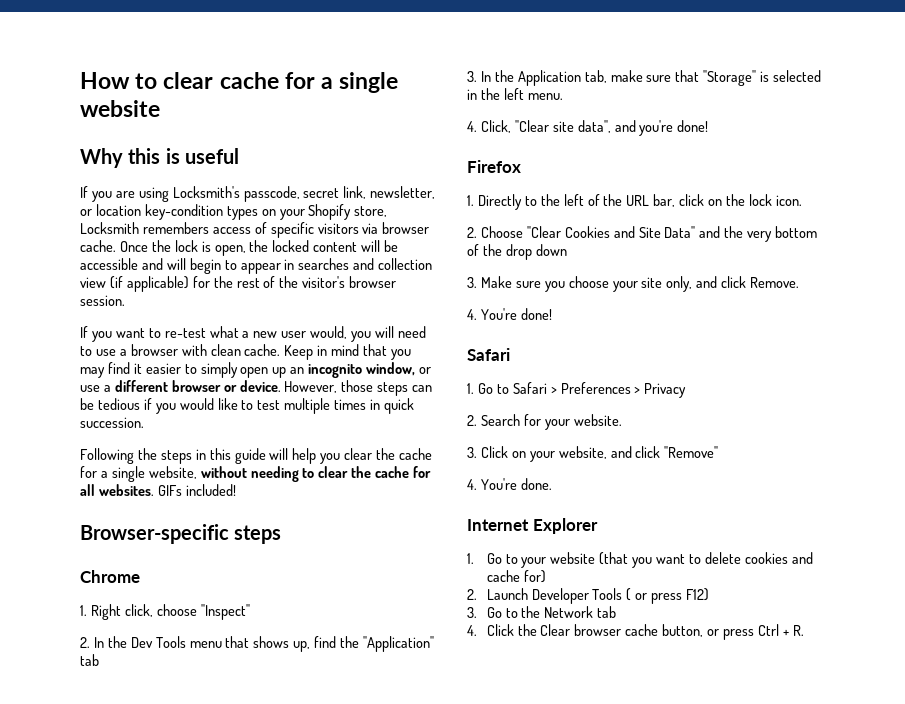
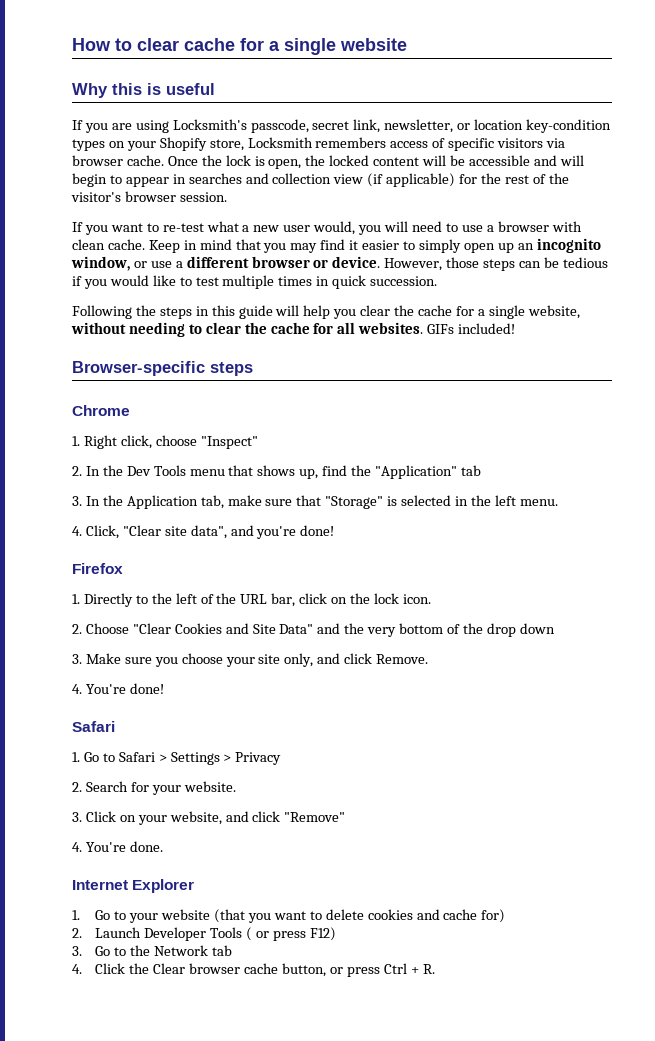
[560,382,631,394] Preferences -> [170,752,220,765] Settings

